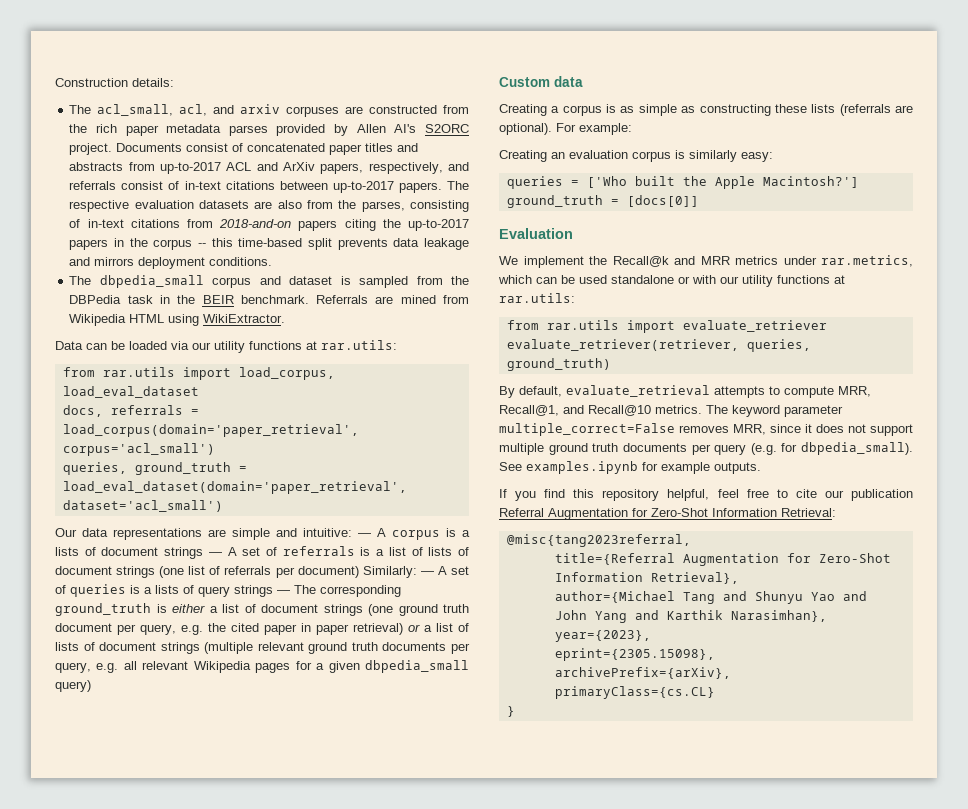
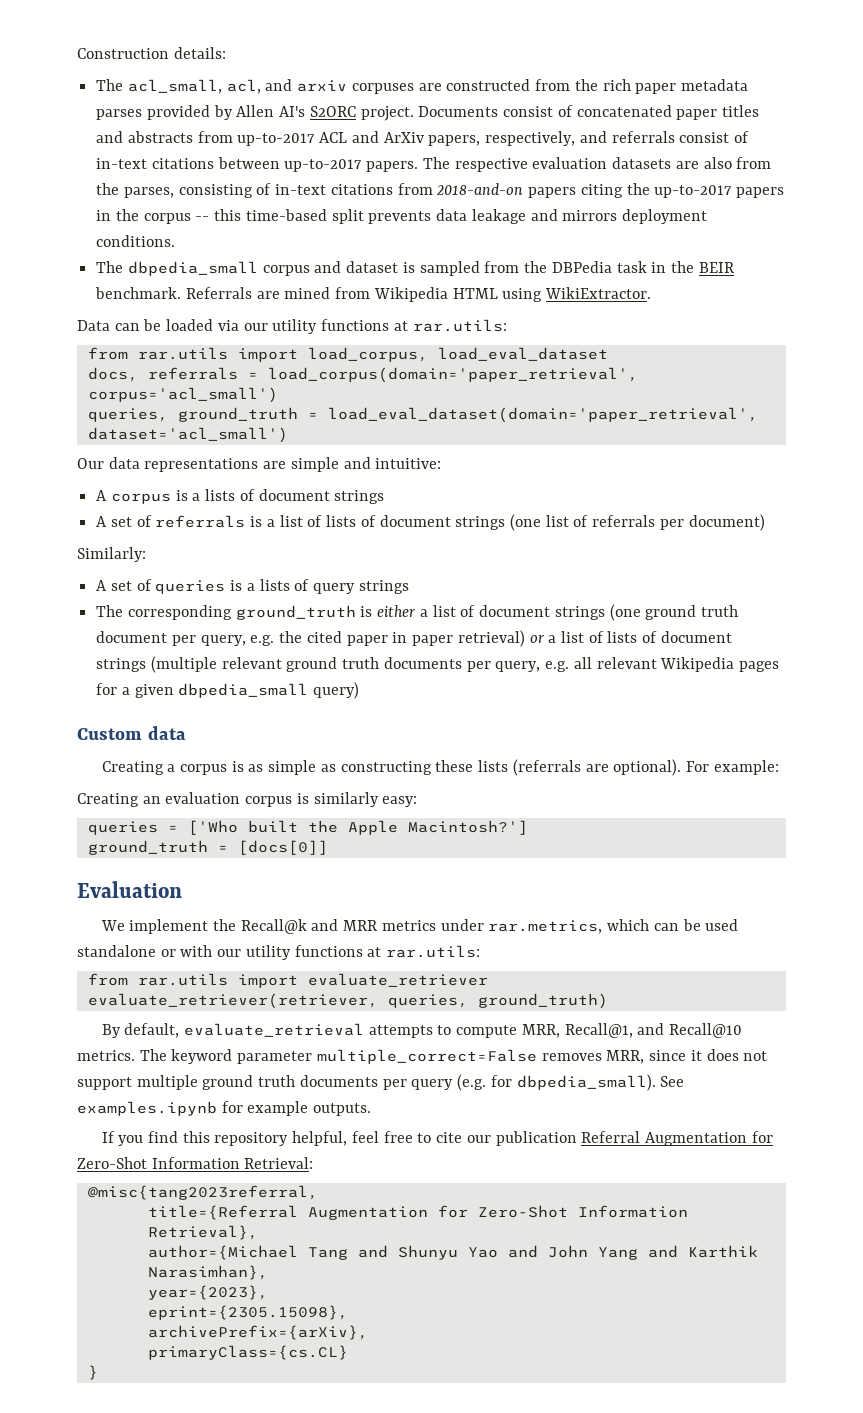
[358,533,371,537] — -> (442, 463) //
[208,552,222,556] — -> (385, 497) //
(359, 572) none -> (765, 522) //
[420,571,434,575] — -> (146, 554) //
[277,590,290,594] — -> (409, 587) //

